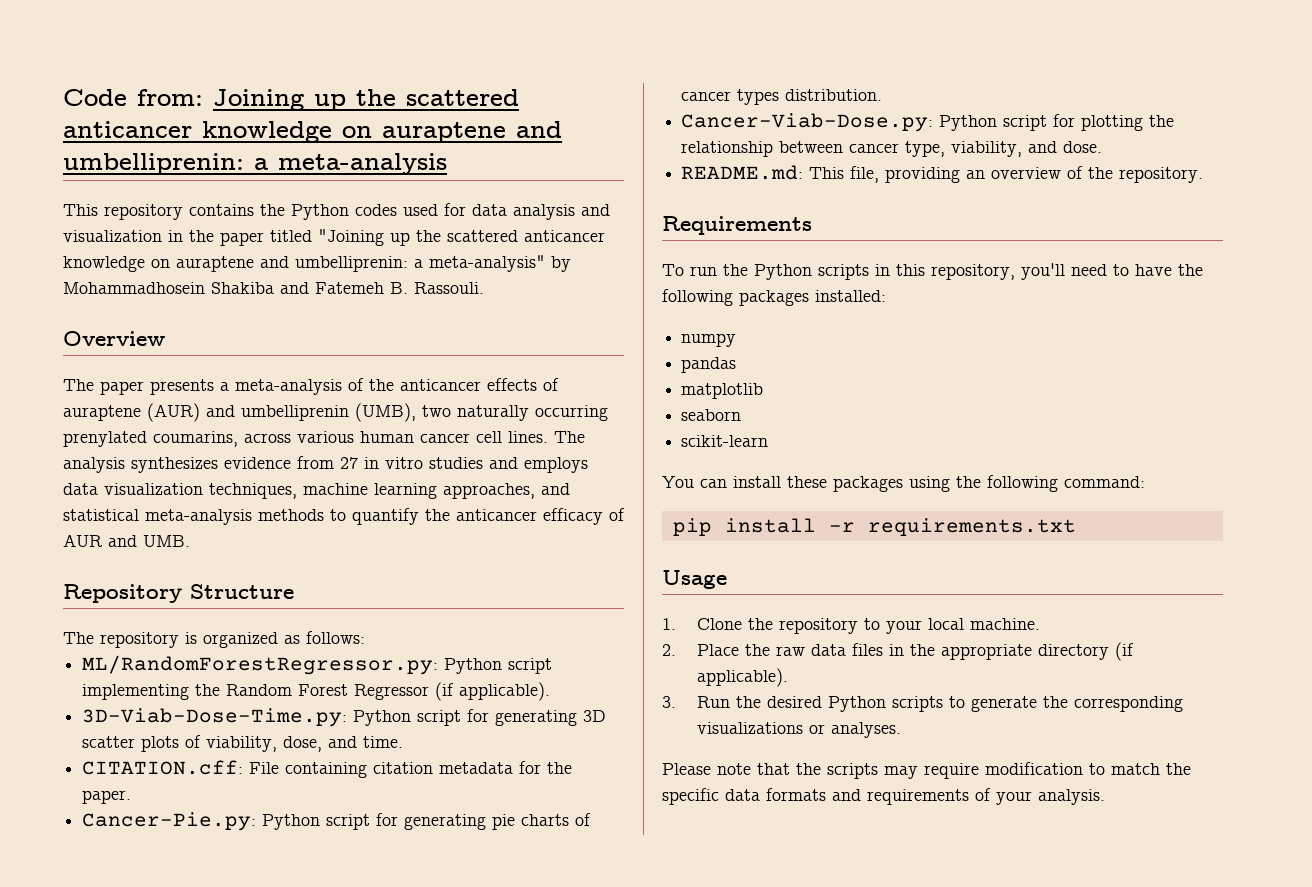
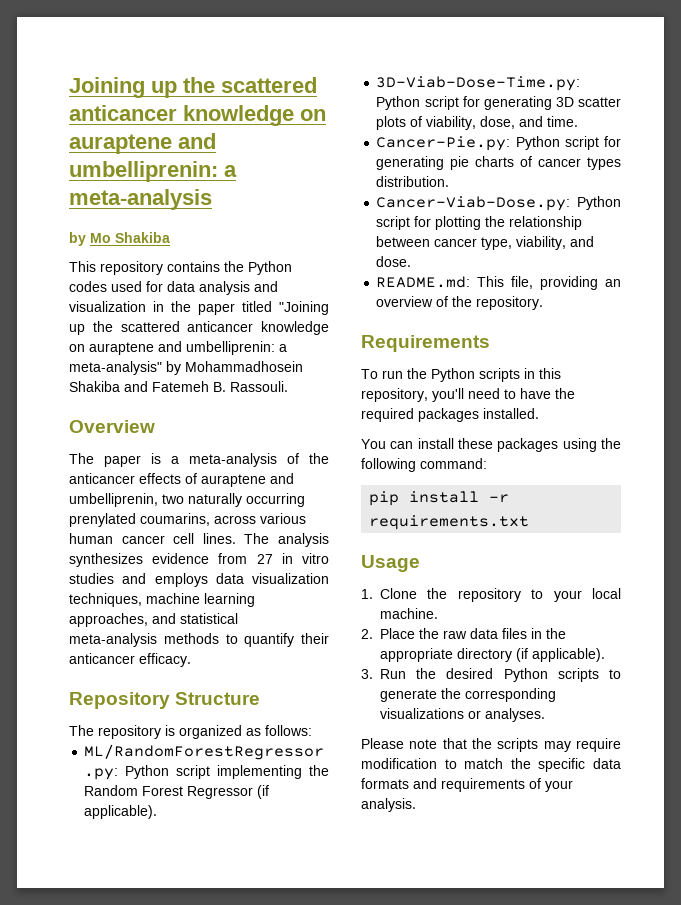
[63,89,203,106] Code from: -> (69, 87) none
(447, 164) none -> [69,232,170,246] // by Mo Shakiba
[150,379,214,395] presents -> [151,453,161,464] is
[147,403,416,422] (AUR) and umbelliprenin (UMB), -> [270,473,294,484] [69,493,158,507] and umbelliprenin,
[425,508,625,525] [63,534,190,547] the anticancer efficacy of AUR and UMB. -> [301,633,329,644] [69,653,191,667] their anticancer efficacy.
[82,760,573,778] [82,790,132,804] // CITATION.cff: File containing citation metadata for the paper. -> (579, 121) none
[662,289,886,306] [681,333,737,347] [681,357,737,373] [681,383,764,399] [681,409,742,421] [681,435,769,447] following packages installed: // numpy // pandas // matplotlib // seaborn // scikit-learn -> [361,408,539,422] required packages installed.

